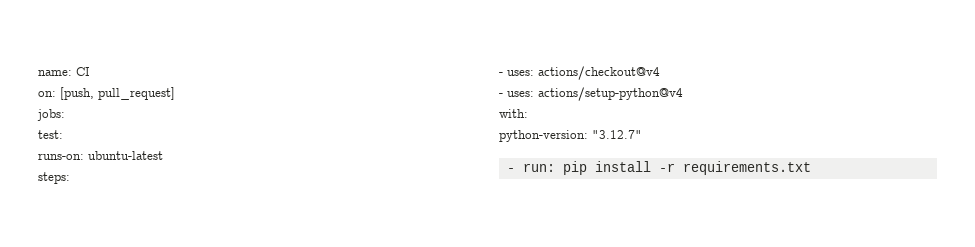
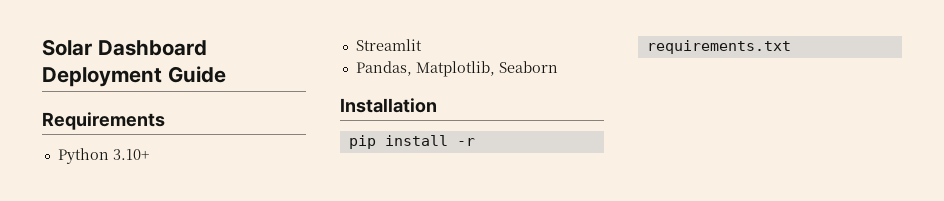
[38,67,90,76] [38,87,175,100] [37,109,65,121] [38,130,63,139] [38,151,163,160] [38,172,70,184] [499,66,660,80] [499,87,683,101] [499,109,528,118] [499,130,642,142] [506,163,555,172] name: CI // on: [push, pull_request] // jobs: // test: // runs-on: ubuntu-latest // steps: // - uses: actions/checkout@v4 // - uses: actions/setup-python@v4 // with: // python-version: "3.12.7" // - run: -> [42,39,207,56] [42,66,226,87] [42,112,165,130] [57,148,149,164] [355,39,422,51] [355,61,558,77] [340,98,437,113] Solar Dashboard Deployment Guide // Requirements // Python 3.10+ // Streamlit // Pandas, Matplotlib, Seaborn // Installation //

